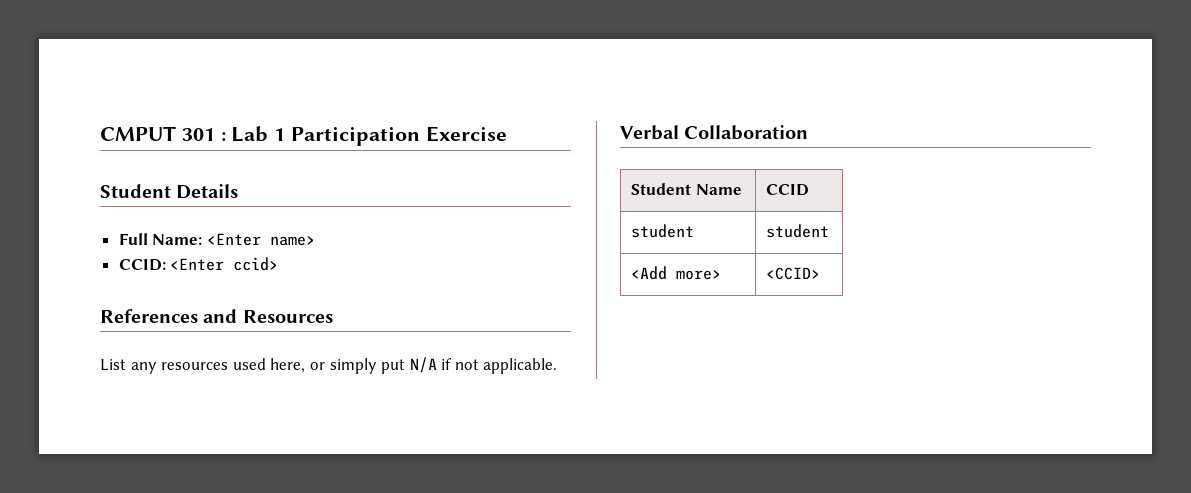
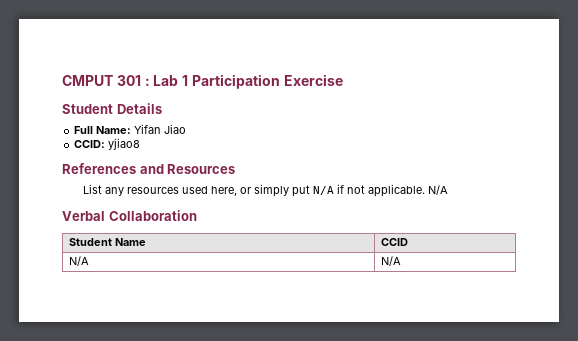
[206,233,315,246] <Enter name> -> [134,124,187,134] Yifan Jiao
[170,257,279,271] <Enter ccid> -> [108,138,141,150] yjiao8
(558, 366) none -> [427,185,448,195] N/A
[631,224,695,238] [766,224,830,238] [631,266,722,280] [766,267,821,280] student | student // <Add more> | <CCID> -> [68,256,89,266] [380,256,401,266] N/A | N/A

